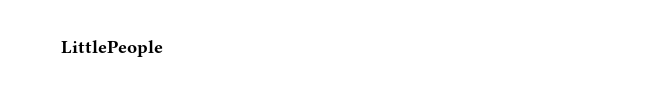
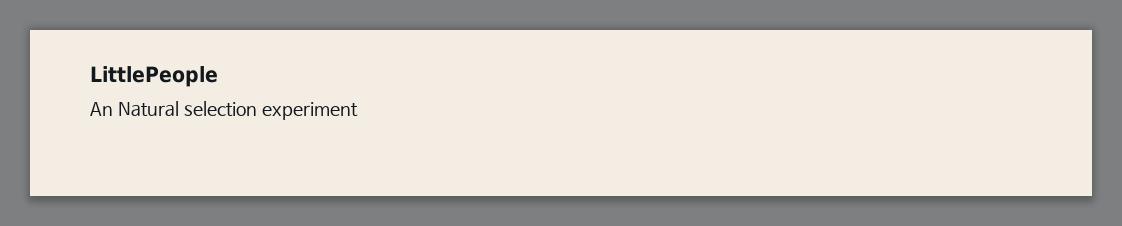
(163, 48) none -> [90,101,358,120] // An Natural selection experiment

